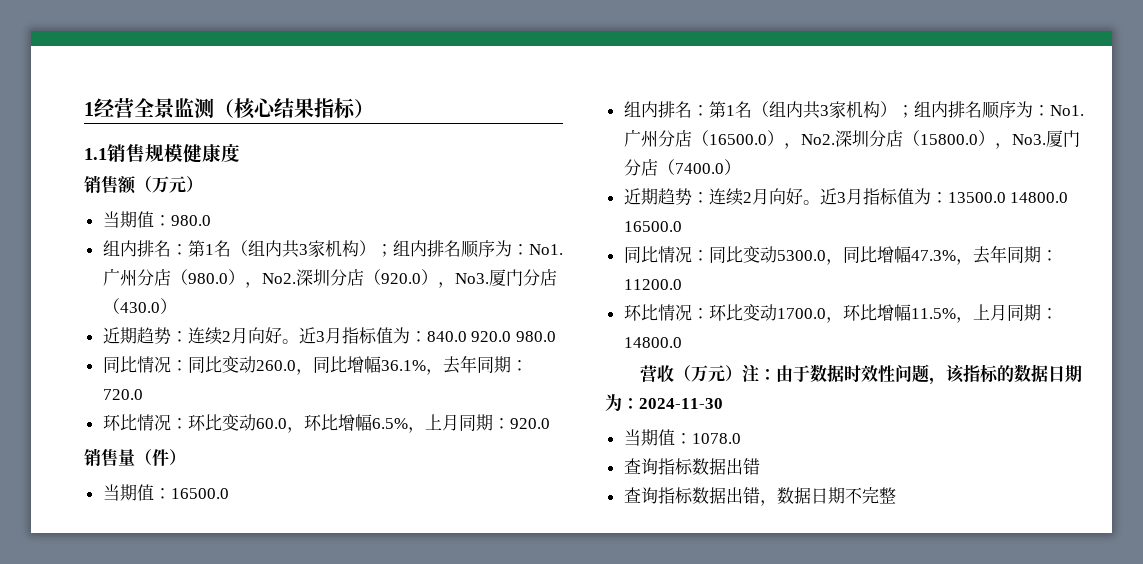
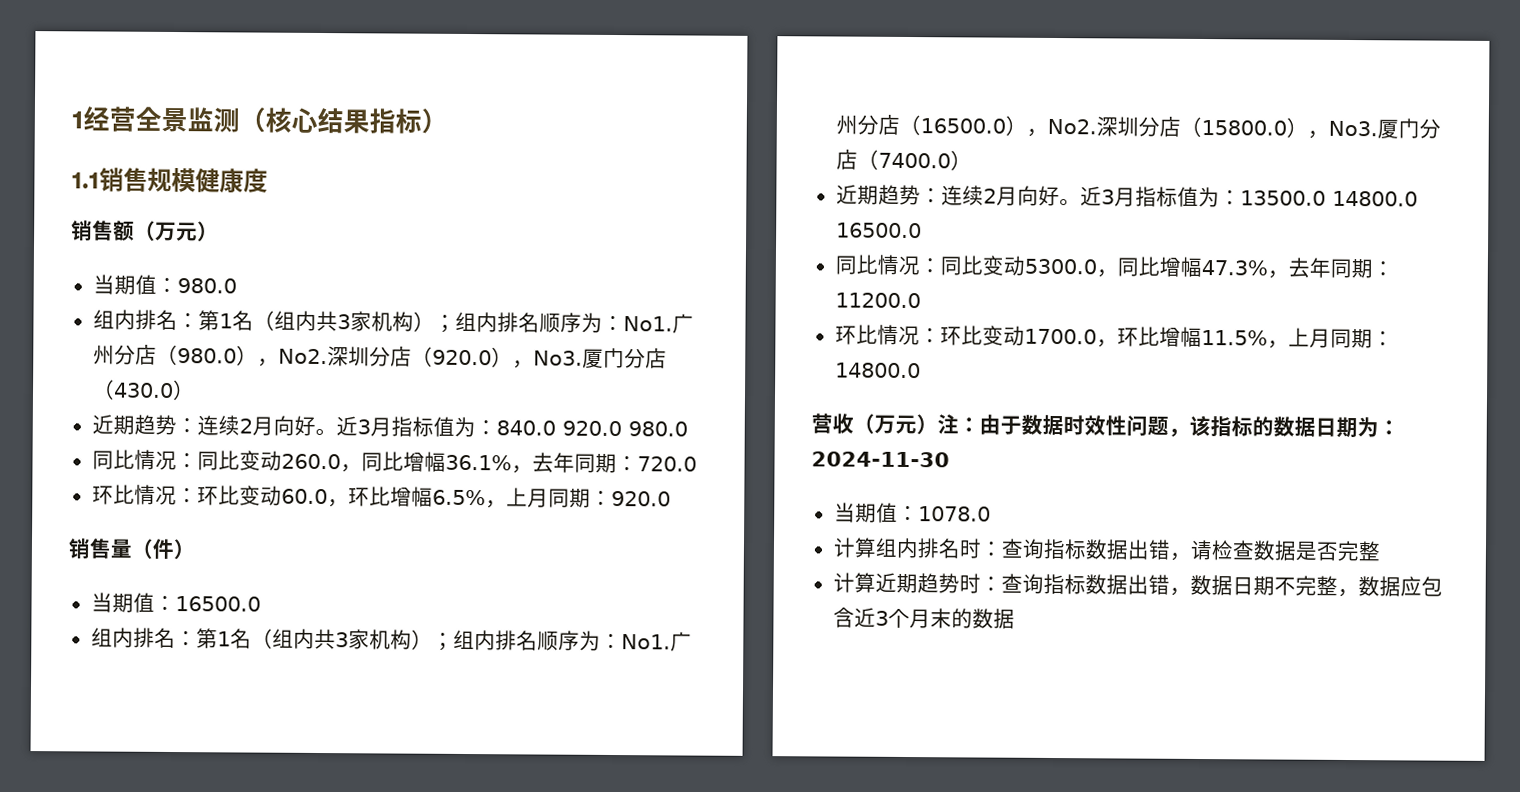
[623,458,760,475] 查询指标数据出错 // -> [832,537,1381,562] [832,572,1002,594] 计算组内排名时：查询指标数据出错，请检查数据是否完整 // 计算近期趋势时：
(896, 495) none -> [1336,576,1443,598] [832,607,1015,629] ，数据应包含近3个月末的数据

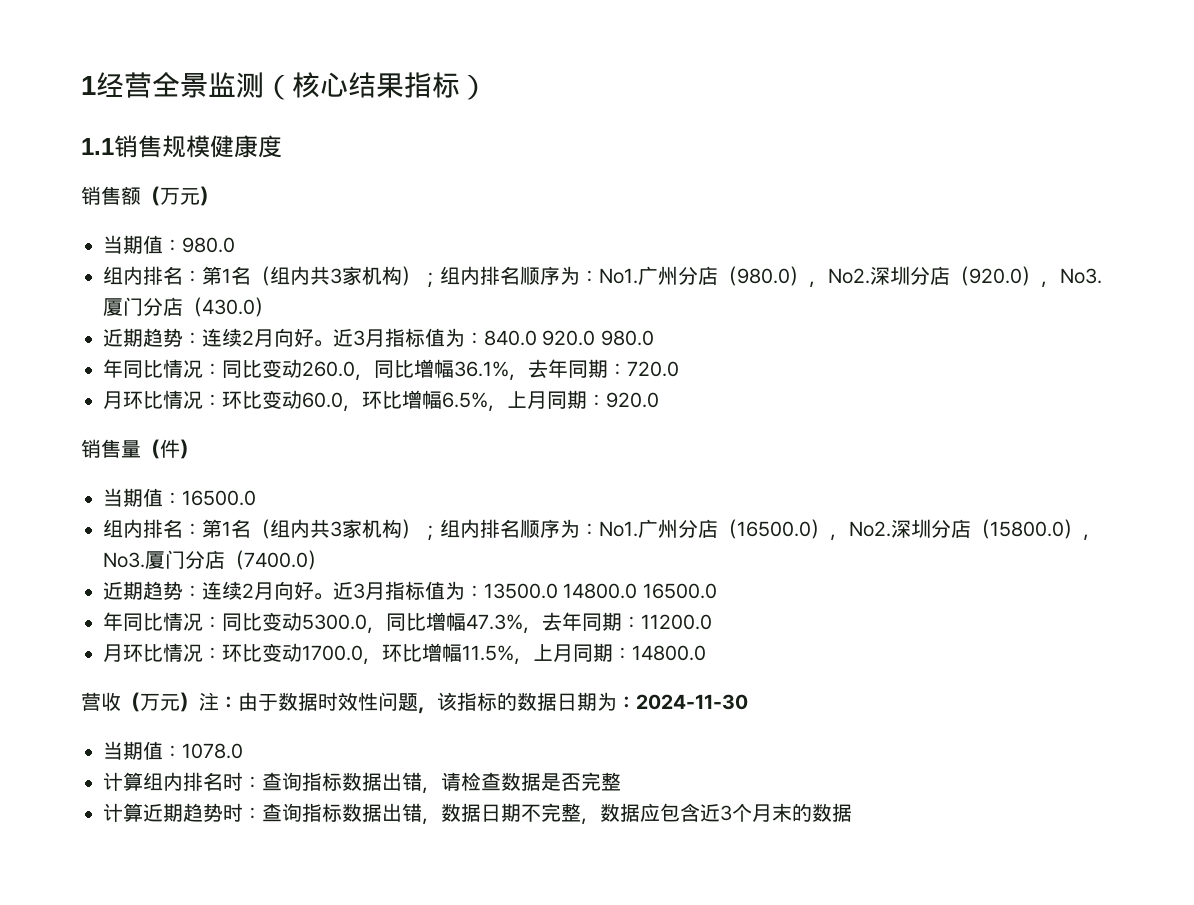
(688, 429) none -> [103,359,123,378] 年
(697, 464) none -> [103,391,123,409] 月
(922, 230) none -> [103,612,123,631] 年
(921, 300) none -> [103,644,123,662] 月

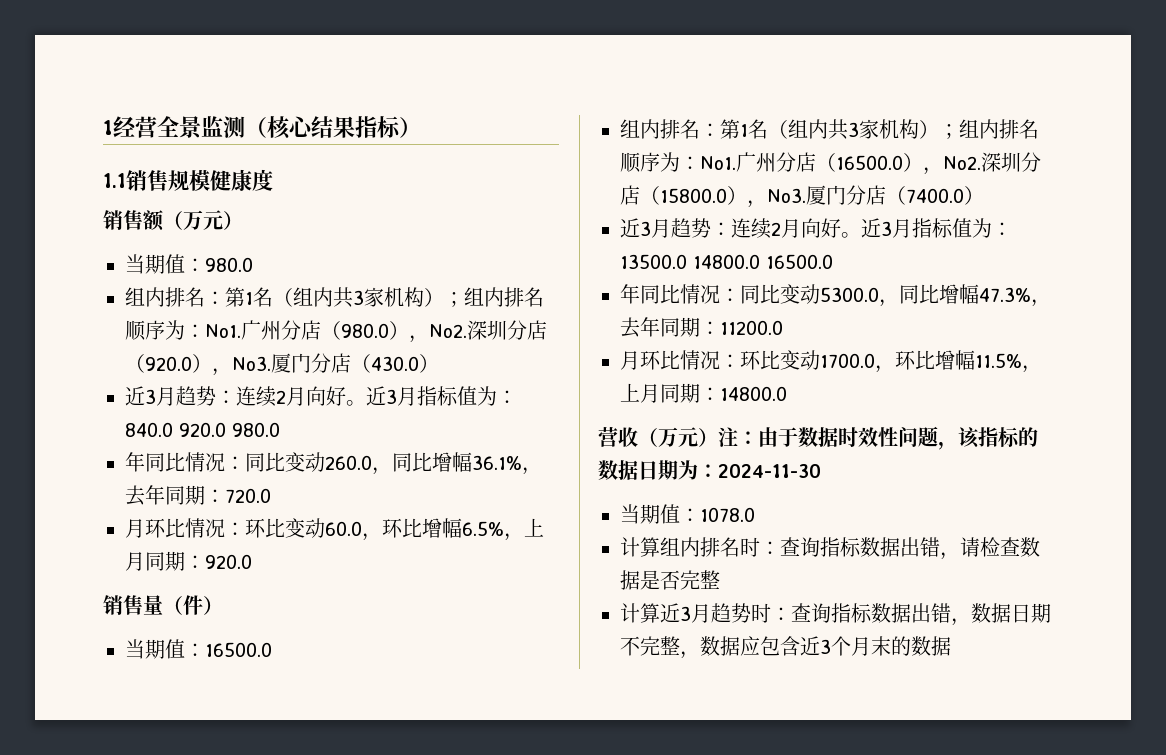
[123,328,143,347] 期 -> [145,387,176,406] 3月
[123,581,143,600] 期 -> [640,219,671,238] 3月
[163,803,183,822] 期 -> [680,604,711,623] 3月

